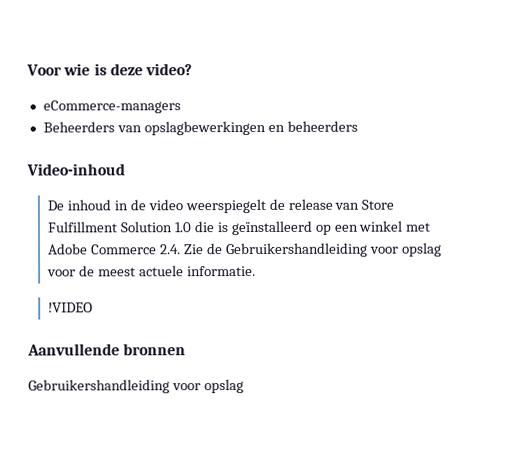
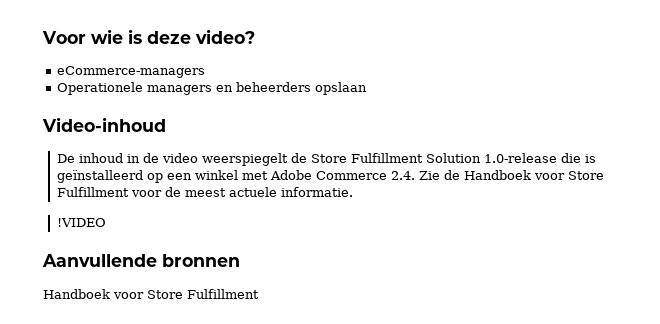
[42,120,266,136] Beheerders van opslagbewerkingen -> [56,82,212,95] Operationele managers
(358, 126) none -> [314,82,367,95] opslaan
[287,198,360,210] release van -> (308, 158) none
[173,222,192,233] 1.0 -> [484,153,558,163] 1.0-release
[225,242,442,258] Gebruikershandleiding voor opslag -> [464,170,605,180] [57,187,130,197] Handboek voor Store Fulfillment
[28,379,244,394] Gebruikershandleiding voor opslag -> [43,289,259,299] Handboek voor Store Fulfillment

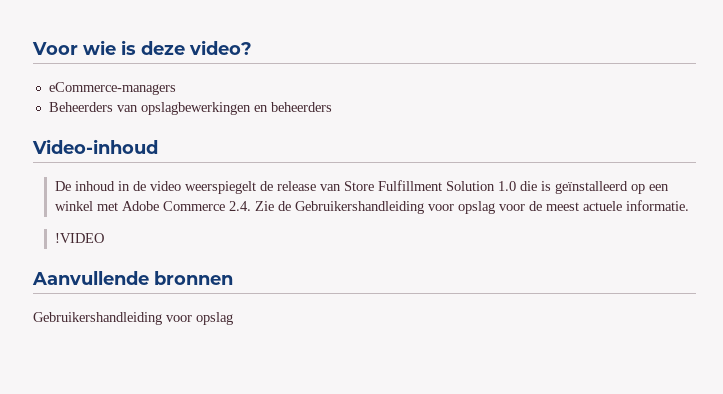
[56,82,212,95] Operationele managers -> [48,102,251,115] Beheerders van opslagbewerkingen
[314,82,367,95] opslaan -> (332, 107) none
(308, 158) none -> [276,181,341,191] release van
[484,153,558,163] 1.0-release -> [497,181,516,191] 1.0
[464,170,605,180] [57,187,130,197] Handboek voor Store Fulfillment -> [294,201,495,214] Gebruikershandleiding voor opslag
[43,289,259,299] Handboek voor Store Fulfillment -> [33,312,233,325] Gebruikershandleiding voor opslag

